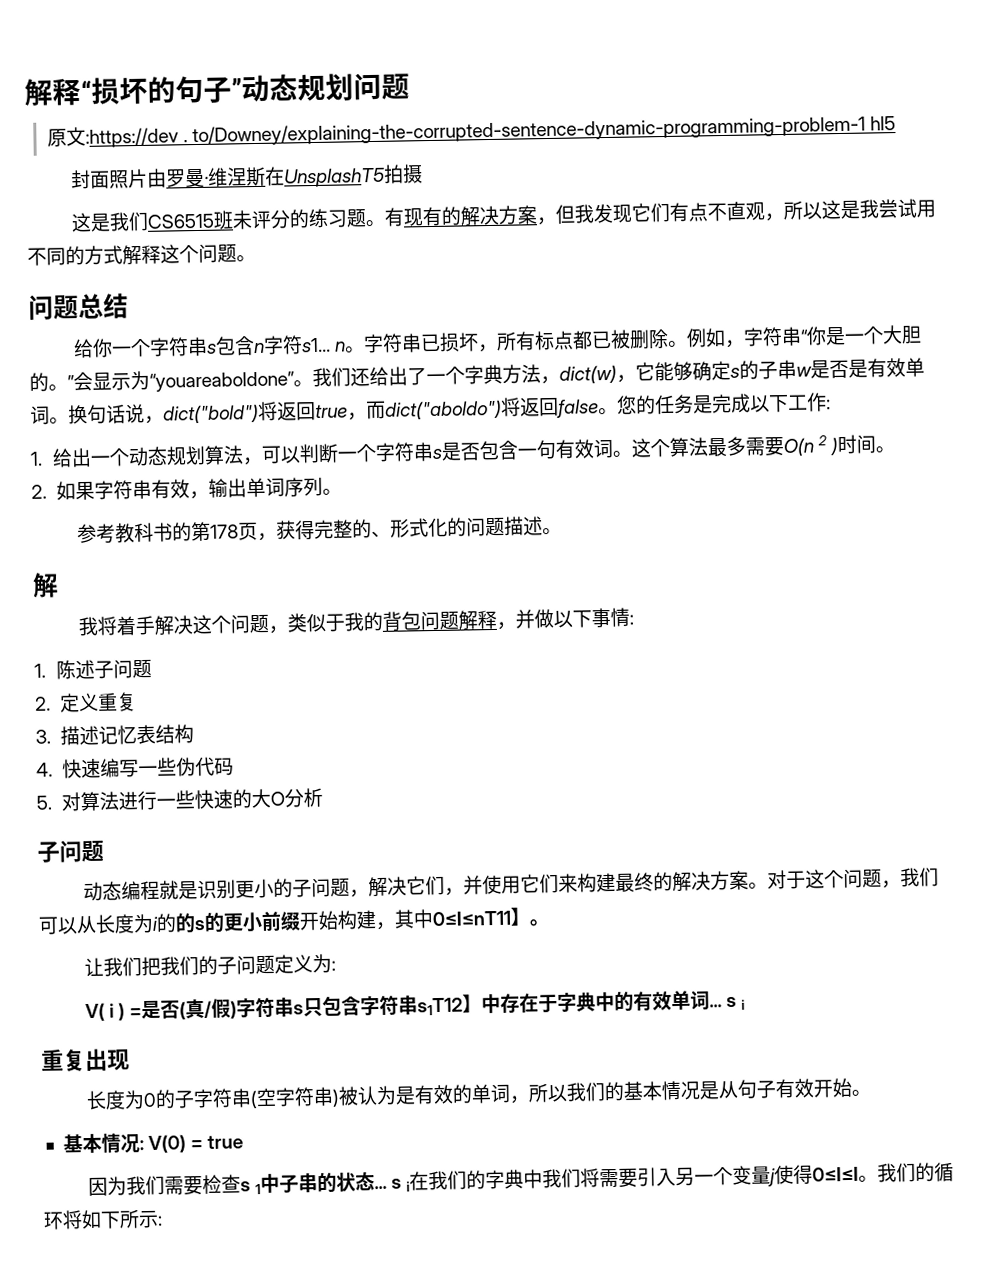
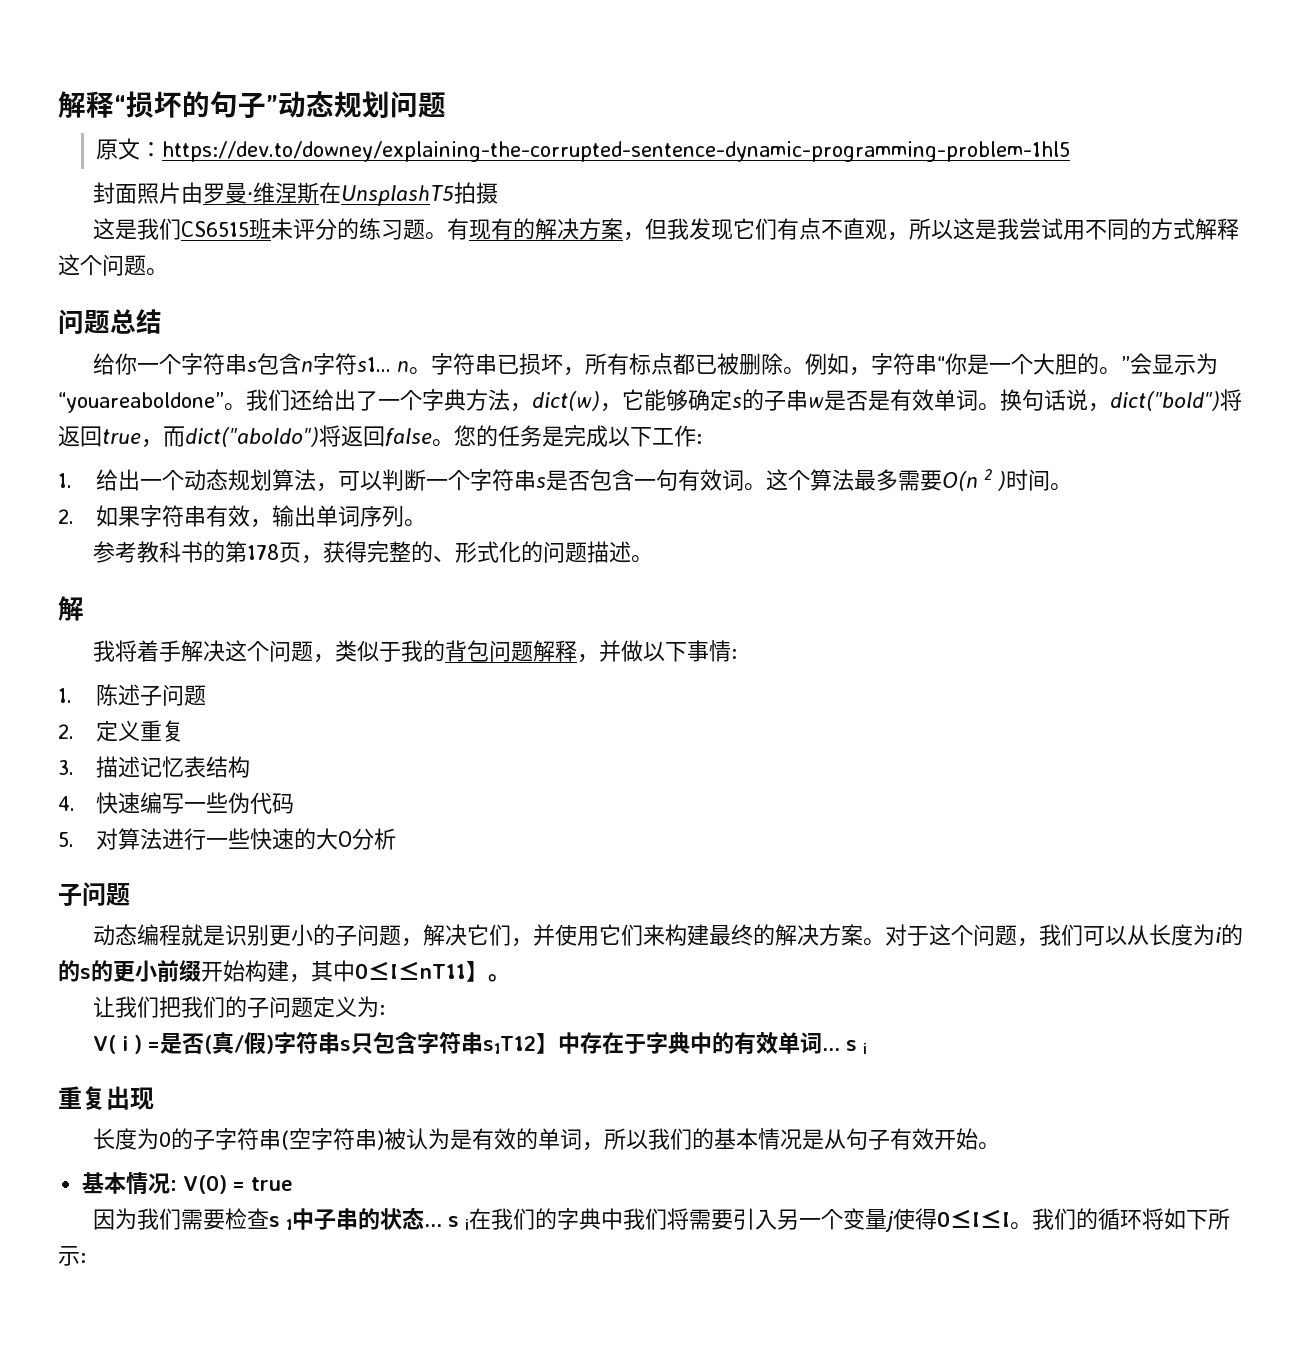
[84,115,897,148] :https://dev . to/Downey/explaining-the-corrupted-sentence-dynamic-programming-problem-1 hl5 -> [140,141,1071,162] ：https://dev.to/downey/explaining-the-corrupted-sentence-dynamic-programming-problem-1hl5

